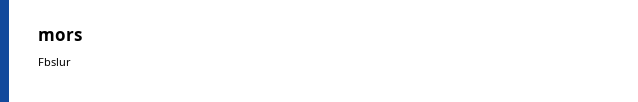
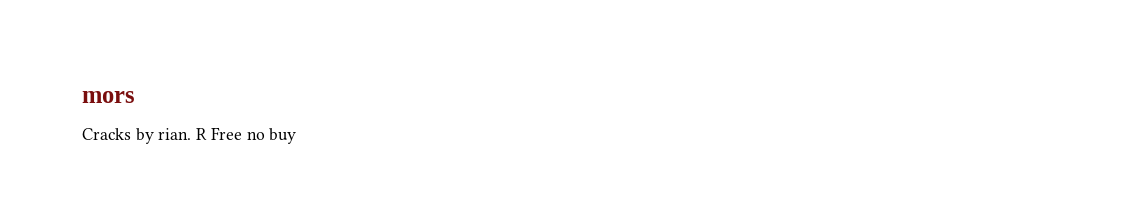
[38,58,71,66] Fbslur -> [82,127,297,144] Cracks by rian. R Free no buy

